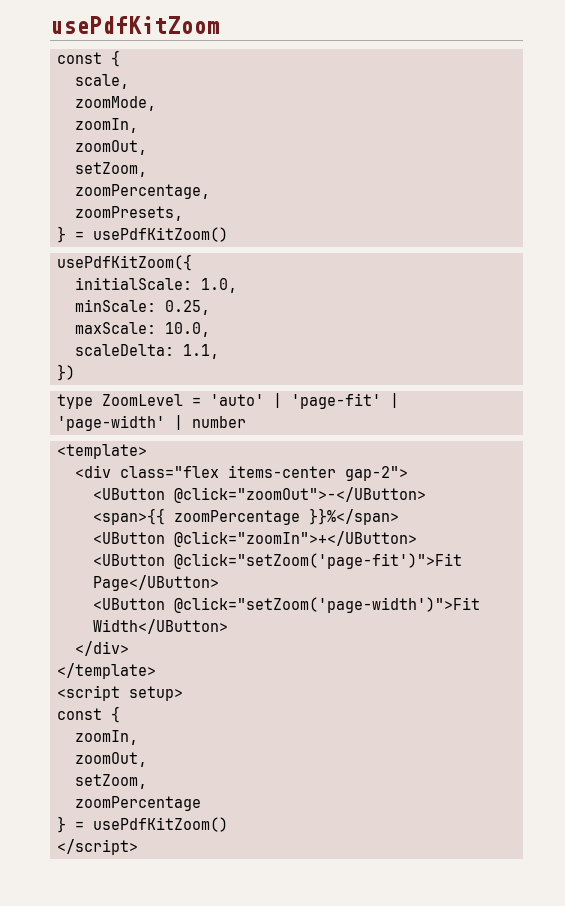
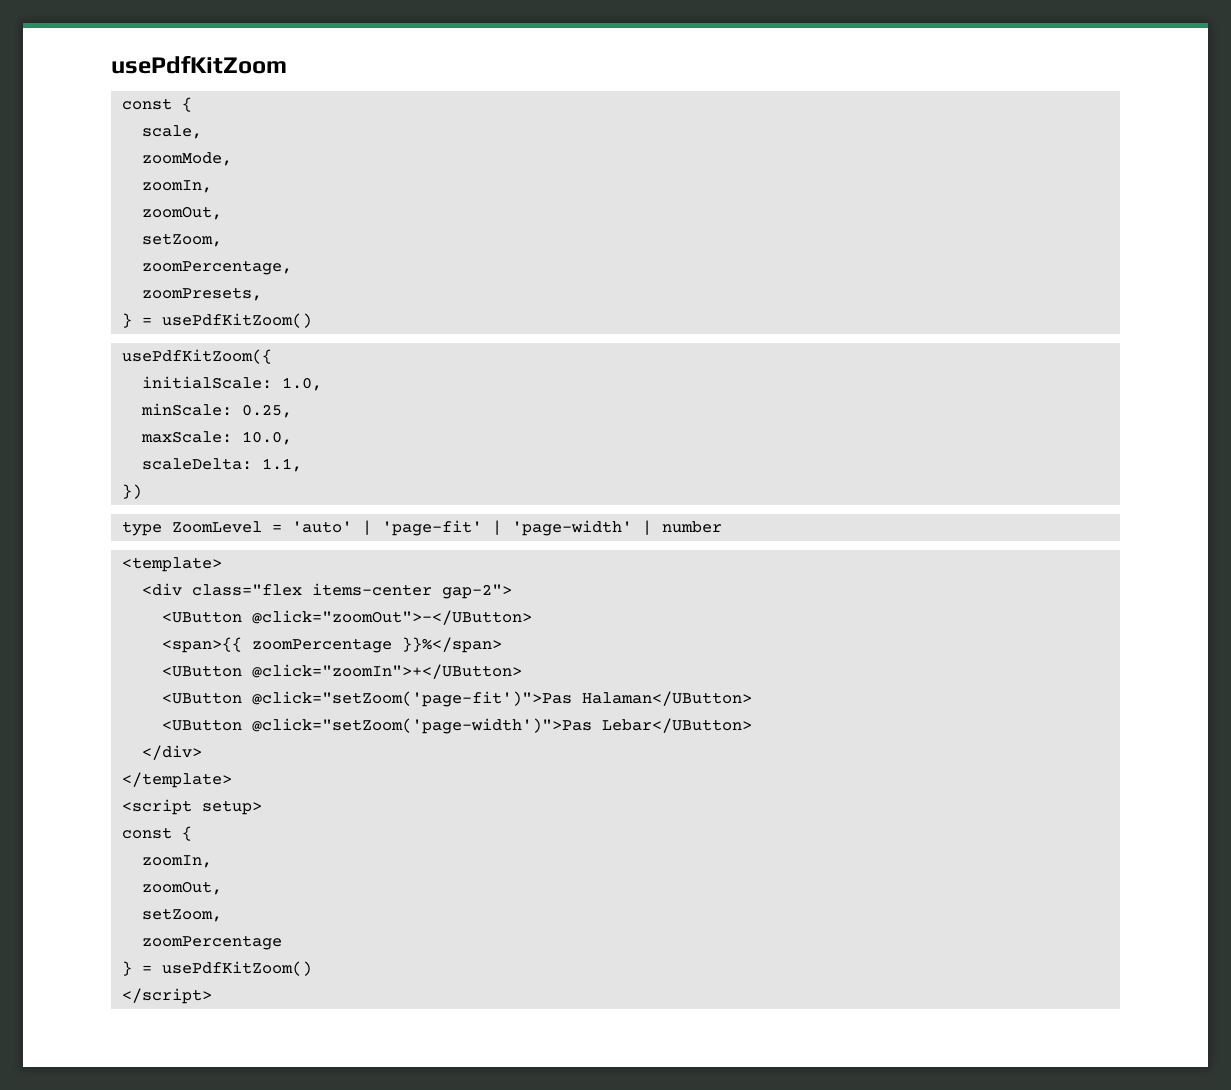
[174,553,463,569] [93,575,220,591] [93,597,481,613] [93,619,229,634] @click="setZoom('page-fit')">Fit Page</UButton> // <UButton @click="setZoom('page-width')">Fit Width</UButton> -> [251,691,752,707] [161,718,752,734] @click="setZoom('page-fit')">Pas Halaman</UButton> // <UButton @click="setZoom('page-width')">Pas Lebar</UButton>

